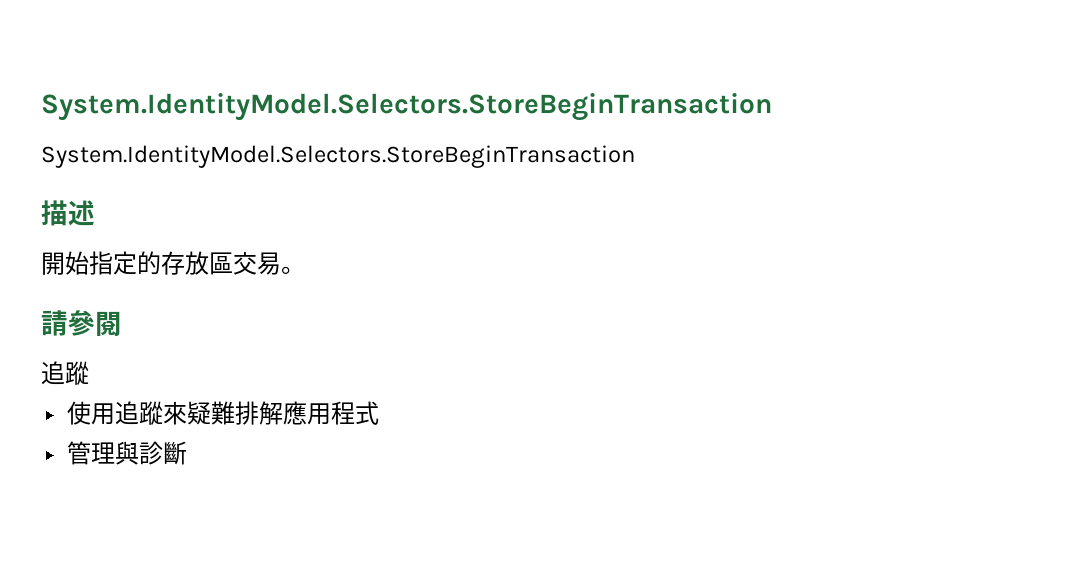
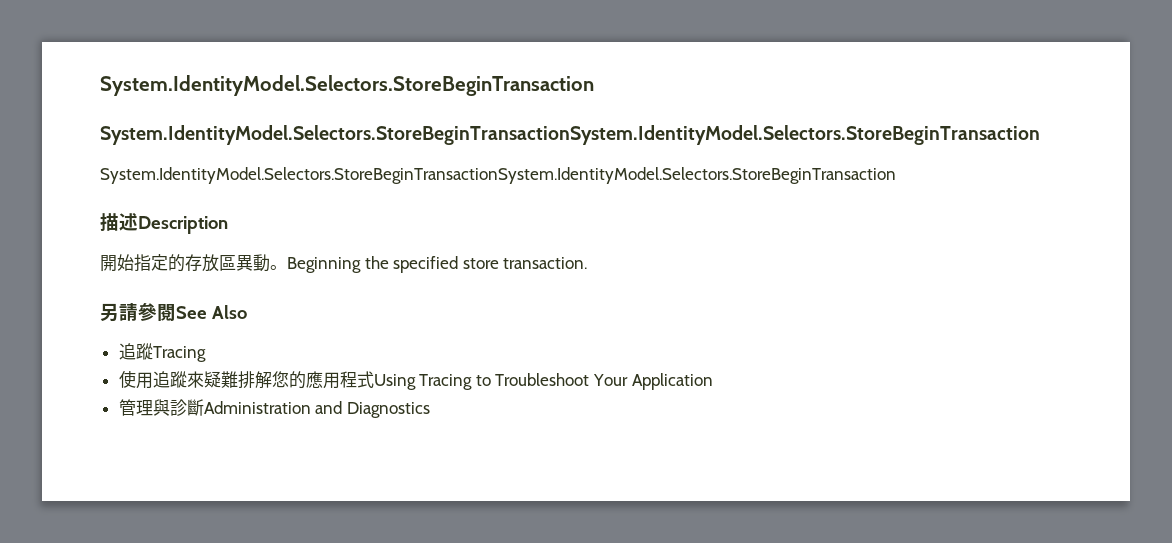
[41,93,772,121] [41,145,635,168] System.IdentityModel.Selectors.StoreBeginTransaction // System.IdentityModel.Selectors.StoreBeginTransaction -> [100,75,594,96] [100,125,1040,145] [100,167,896,184] System.IdentityModel.Selectors.StoreBeginTransaction // System.IdentityModel.Selectors.StoreBeginTransactionSystem.IdentityModel.Selectors.StoreBeginTransaction // System.IdentityModel.Selectors.StoreBeginTransactionSystem.IdentityModel.Selectors.StoreBeginTransaction
(95, 213) none -> [138,216,228,234] Description
[233,252,281,275] 交易 -> [236,254,270,272] 異動
(305, 270) // -> [287,256,588,273] [100,303,119,322] Beginning the specified store transaction. // 另
[41,361,89,385] // 追蹤 -> [176,305,247,319] [118,343,206,362] See Also // 追蹤Tracing
(284, 413) none -> [271,371,306,389] 您的
(380, 413) none -> [373,373,713,390] Using Tracing to Troubleshoot Your Application
(188, 453) none -> [203,401,430,418] Administration and Diagnostics

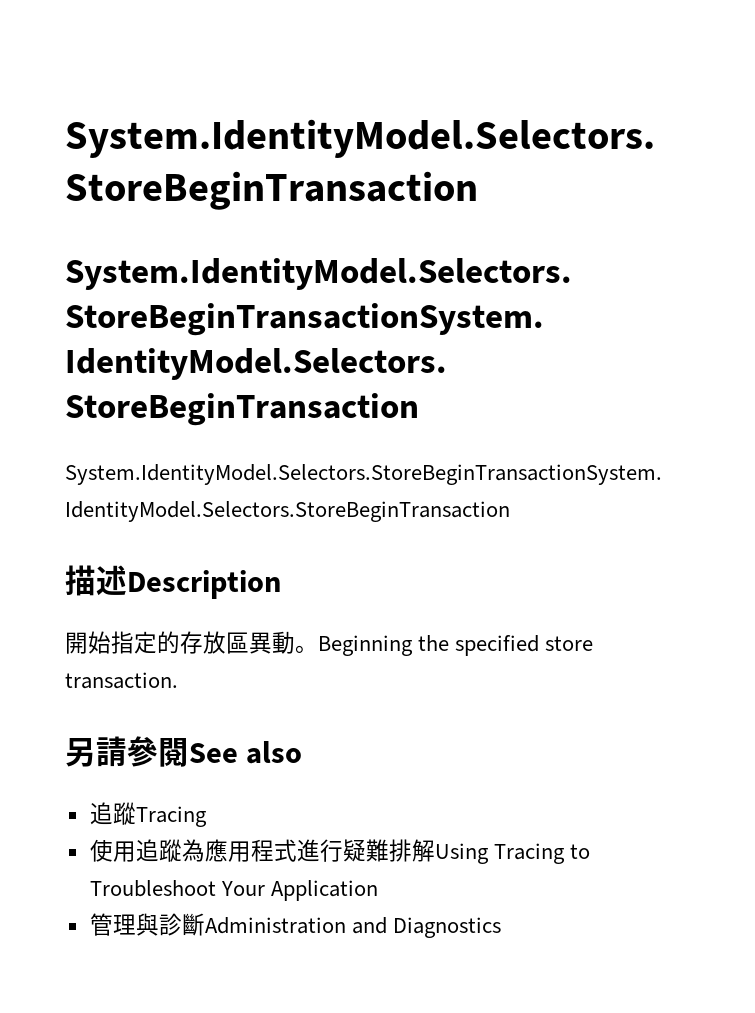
[211,305,247,319] Also -> [246,741,303,764] also
[186,371,374,389] 來疑難排解您的應用程式 -> [181,839,435,862] 為應用程式進行疑難排解

